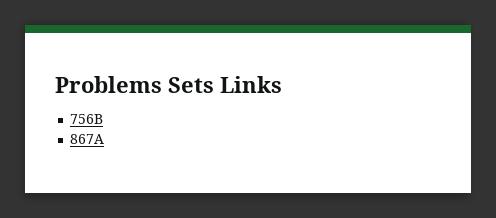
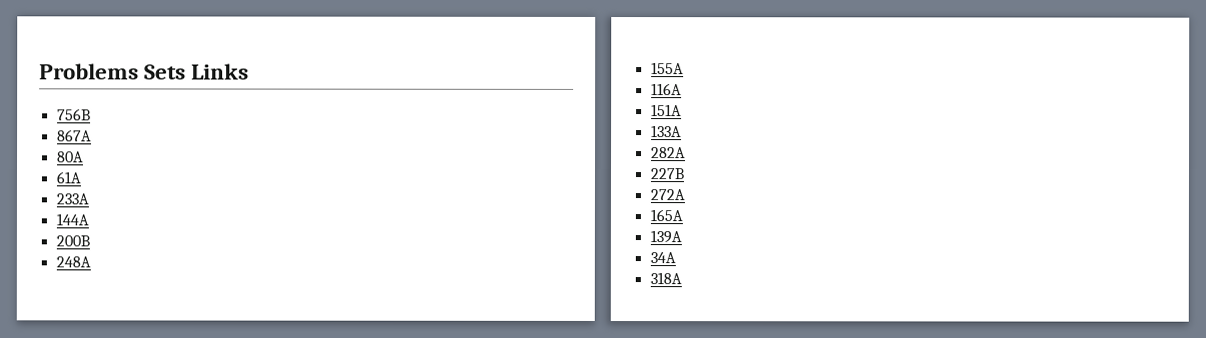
(105, 139) none -> [56,151,84,163] [55,171,81,184] [55,193,89,205] [55,213,89,226] [55,235,90,247] [55,256,91,268] [650,62,684,75] [650,83,682,96] [650,104,682,117] [650,125,682,138] [650,147,686,159] [649,168,685,180] [649,189,685,201] [649,209,683,222] [649,230,682,244] [649,252,676,264] [649,272,682,285] // 80A // 61A // 233A // 144A // 200B // 248A // 155A // 116A // 151A // 133A // 282A // 227B // 272A // 165A // 139A // 34A // 318A

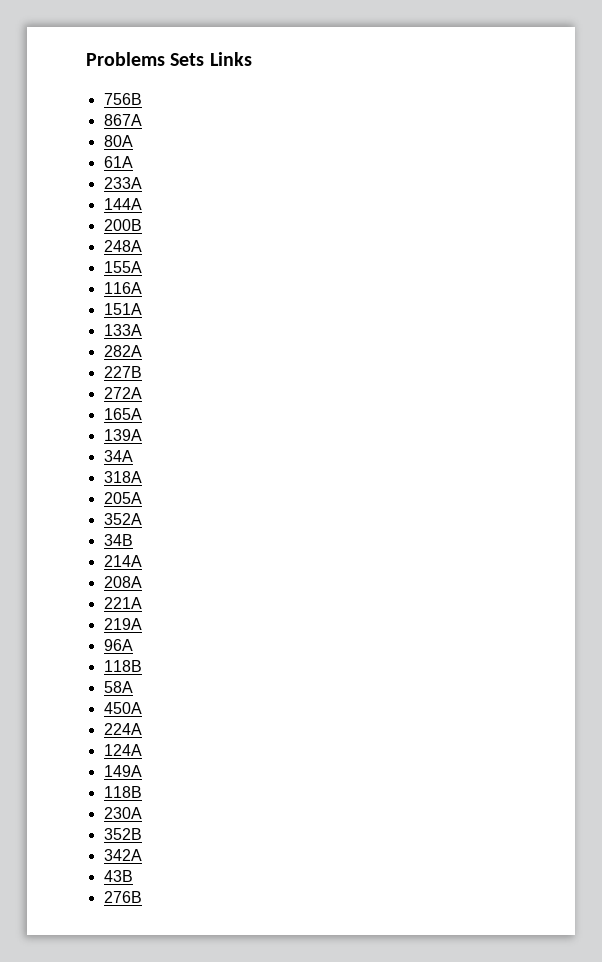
(682, 278) none -> [103,492,142,504] [103,513,142,525] [103,534,133,546] [103,555,142,567] [103,576,142,588] [103,597,142,609] [103,618,142,630] [103,639,133,651] [103,660,142,672] [103,681,133,693] [103,702,142,714] [103,723,142,735] [103,744,142,756] [103,765,142,777] [103,786,142,798] [103,807,142,819] [103,828,142,840] [103,849,142,861] [103,870,133,882] [103,891,142,903] // 205A // 352A // 34B // 214A // 208A // 221A // 219A // 96A // 118B // 58A // 450A // 224A // 124A // 149A // 118B // 230A // 352B // 342A // 43B // 276B

